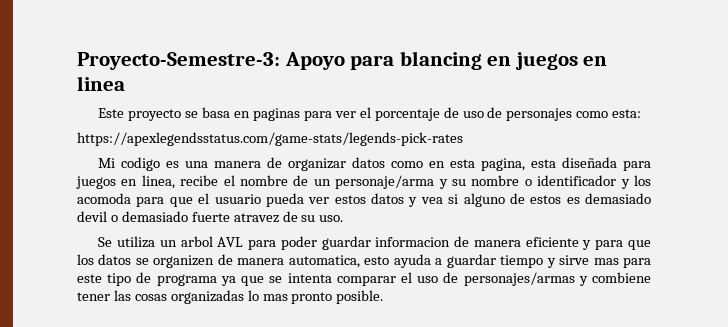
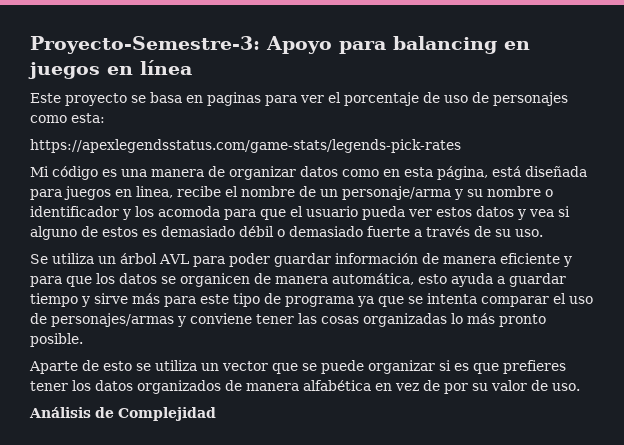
[399,51,482,70] blancing -> [393,36,497,54] balancing
[77,76,125,91] linea -> [140,60,192,75] línea
[121,157,161,171] codigo -> [52,166,98,180] código
[481,158,557,171] pagina, esta -> [437,166,521,180] página, está
[77,211,107,222] devil -> [239,226,274,237] débil
[233,213,279,223] atravez -> [414,226,470,237] a través
[180,236,213,247] arbol -> [120,253,157,264] árbol
[375,237,451,247] informacion -> [335,253,418,264] información
[153,254,360,268] organizen de manera automatica, -> [180,273,414,287] organicen de manera automática,
[593,258,619,265] mas -> [132,293,160,304] más
[592,272,652,283] combiene -> [190,313,252,324] conviene
[262,294,288,301] mas -> [467,313,495,324] más
(384, 297) none -> [29,360,566,374] [30,380,580,394] [29,407,216,421] // Aparte de esto se utiliza un vector que se puede organizar si es que prefieres tener los datos organizados de manera alfabética en vez de por su valor de uso. // Análisis de Complejidad

